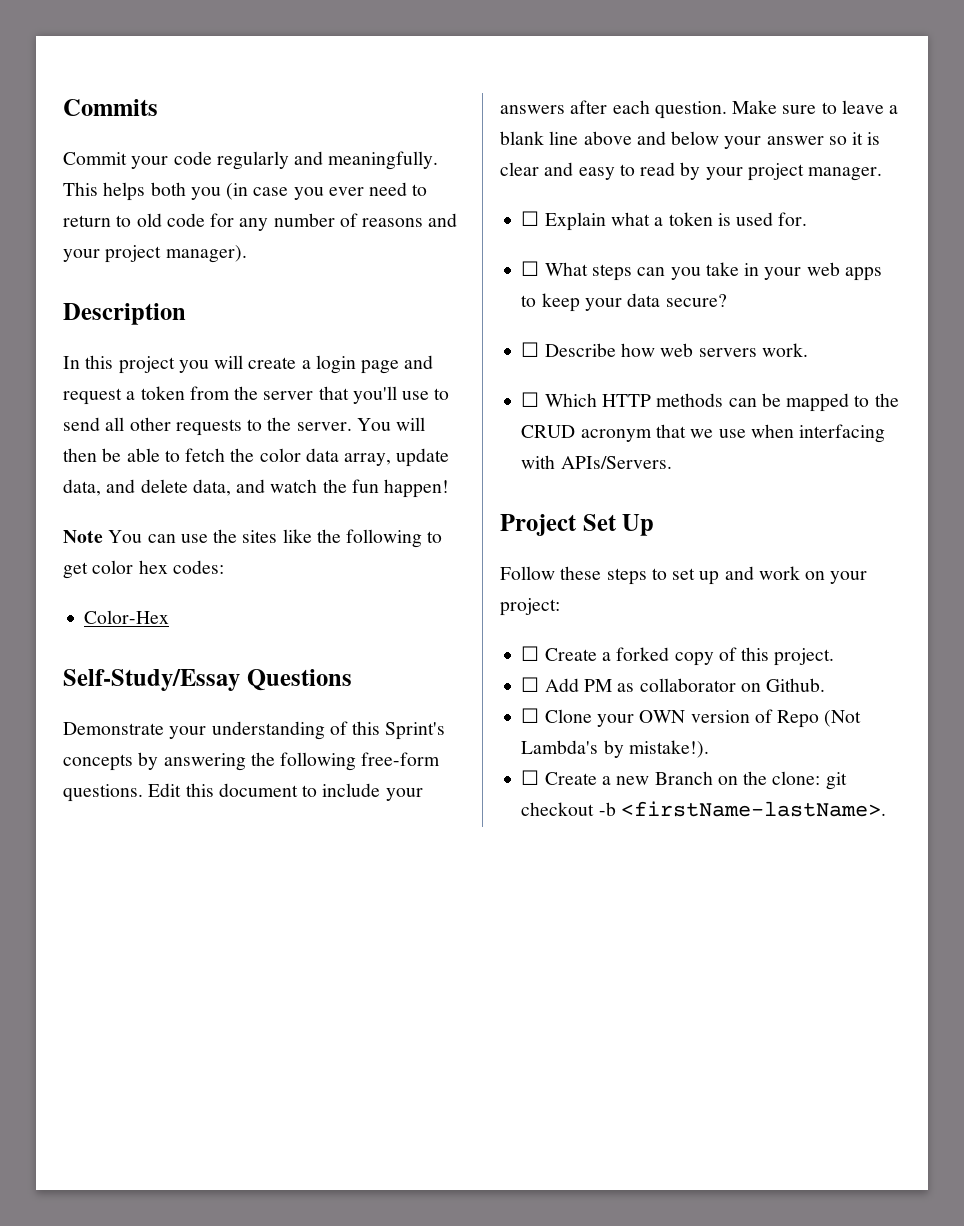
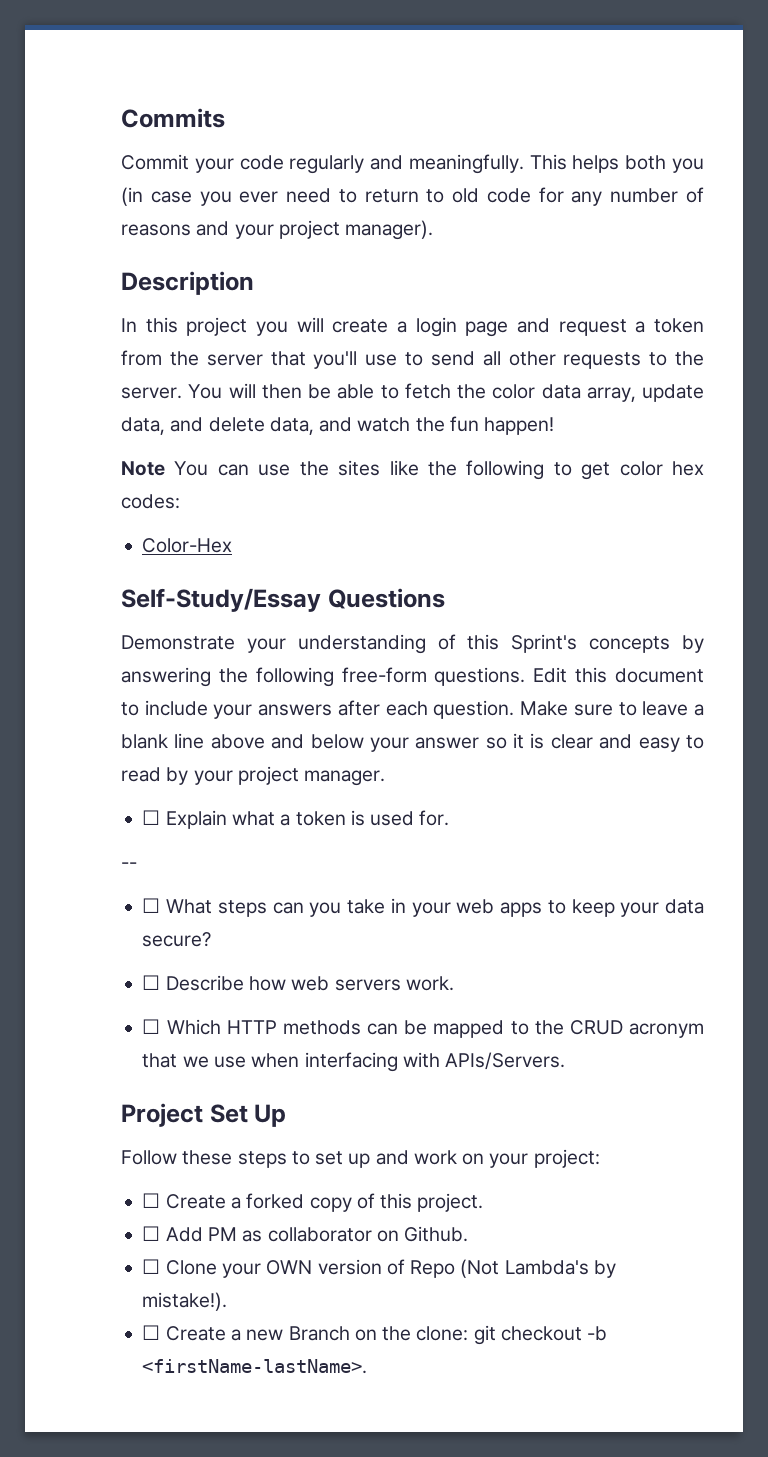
(808, 219) none -> [121,862,137,869] // --

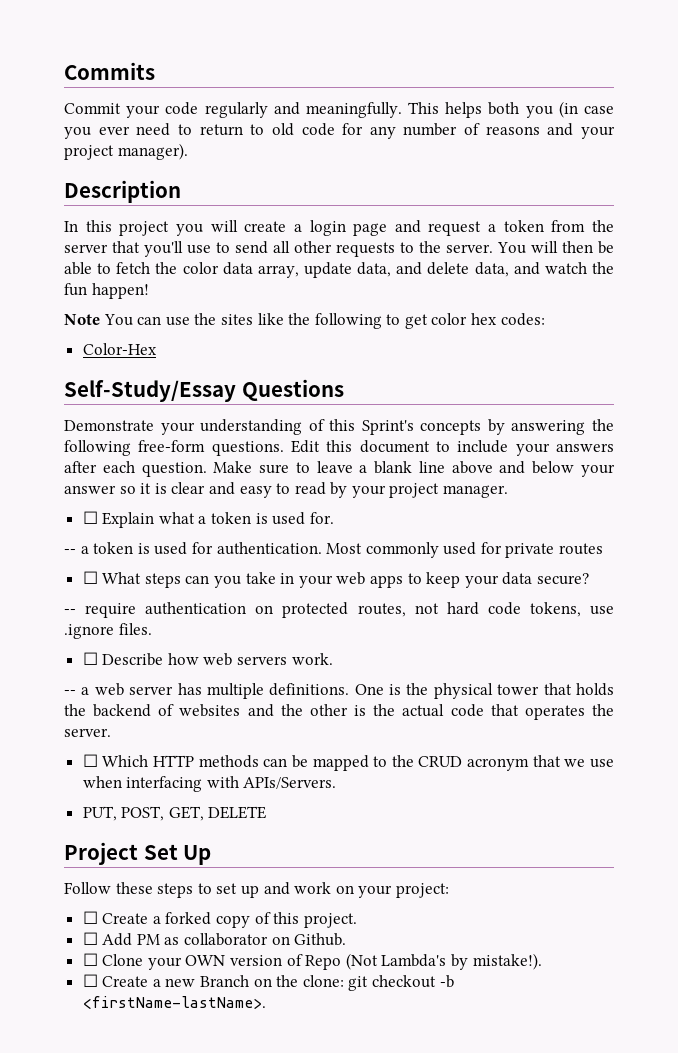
(137, 865) none -> [80,542,604,558] a token is used for authentication. Most commonly used for private routes
(212, 939) none -> [64,602,615,618] [64,623,152,639] // -- require authentication on protected routes, not hard code tokens, use .ignore files.
(454, 983) none -> [64,683,614,699] [64,704,614,720] [64,728,111,737] // -- a web server has multiple definitions. One is the physical tower that holds the backend of websites and the other is the actual code that operates the server.
(566, 1061) none -> [82,806,267,821] // PUT, POST, GET, DELETE

